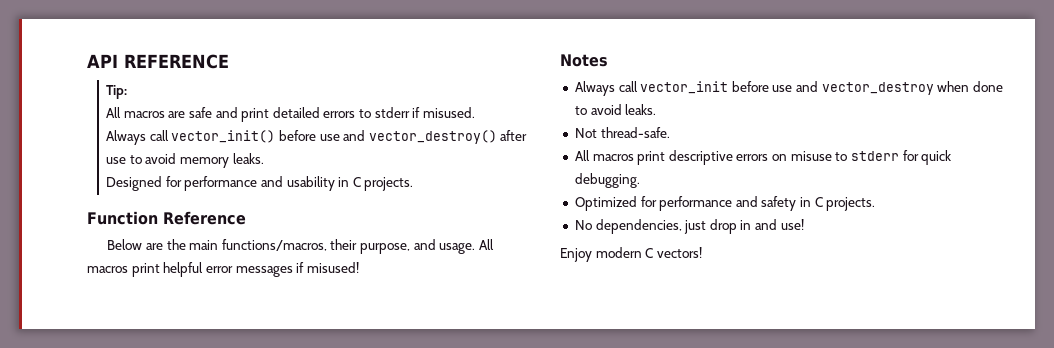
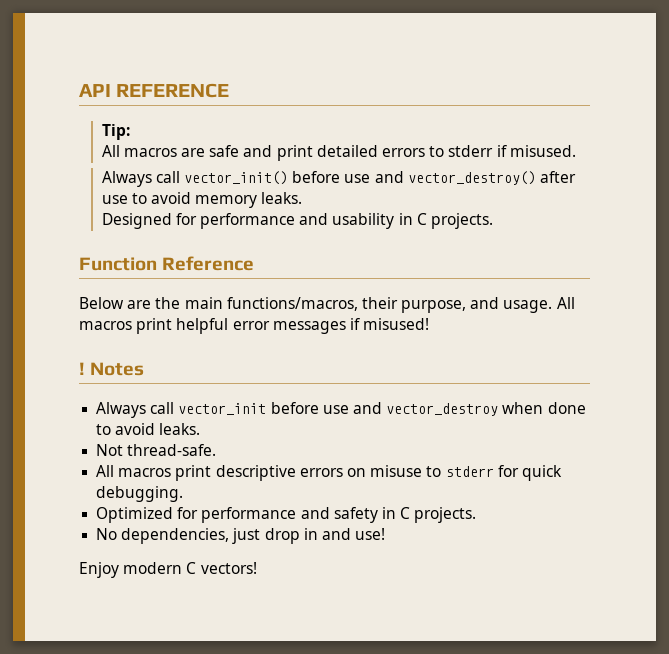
(359, 267) none -> [79,362,85,375] !

